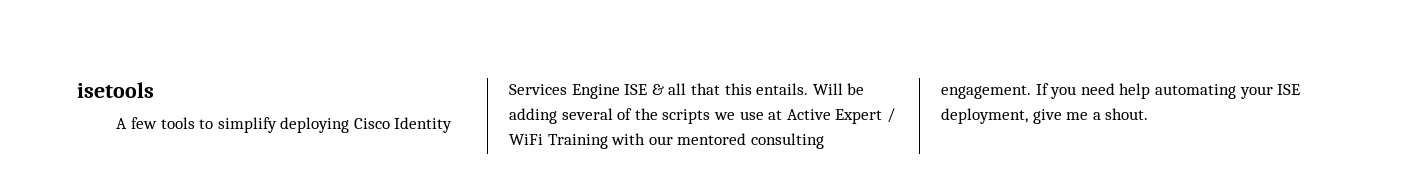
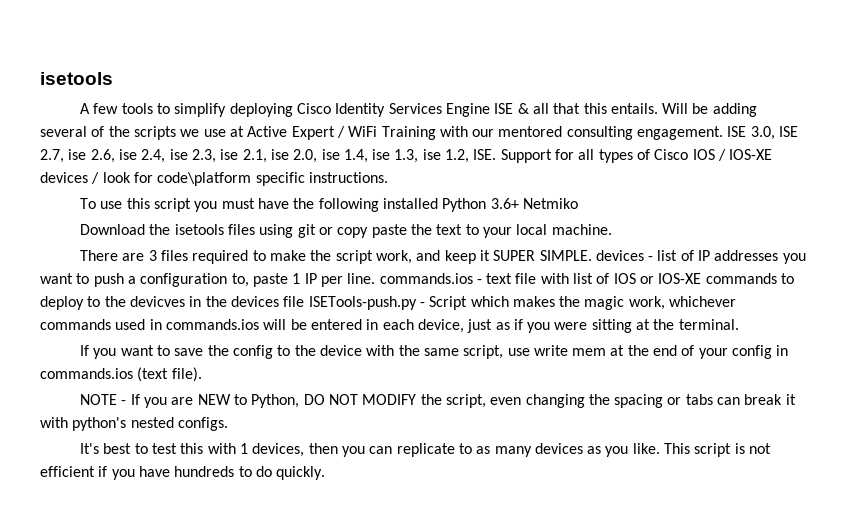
[1035,83,1301,99] [941,108,1149,124] If you need help automating your ISE deployment, give me a shout. -> [727,126,799,140] [40,149,773,163] [40,172,388,186] [80,198,578,212] [80,224,612,238] [80,250,806,264] [40,273,795,287] [40,296,737,310] [40,319,739,333] [80,345,789,359] [40,367,202,382] [80,394,796,408] [40,417,228,431] [80,443,772,457] [40,466,326,480] ISE 3.0, ISE 2.7, ise 2.6, ise 2.4, ise 2.3, ise 2.1, ise 2.0, ise 1.4, ise 1.3, ise 1.2, ISE. Support for all types of Cisco IOS / IOS-XE devices / look for code\platform specific instructions. // To use this script you must have the following installed Python 3.6+ Netmiko // Download the isetools files using git or copy paste the text to your local machine. // There are 3 files required to make the script work, and keep it SUPER SIMPLE. devices - list of IP addresses you want to push a configuration to, paste 1 IP per line. commands.ios - text file with list of IOS or IOS-XE commands to deploy to the devicves in the devices file ISETools-push.py - Script which makes the magic work, whichever commands used in commands.ios will be entered in each device, just as if you were sitting at the terminal. // If you want to save the config to the device with the same script, use write mem at the end of your config in commands.ios (text file). // NOTE - If you are NEW to Python, DO NOT MODIFY the script, even changing the spacing or tabs can break it with python's nested configs. // It's best to test this with 1 devices, then you can replicate to as many devices as you like. This script is not efficient if you have hundreds to do quickly.

